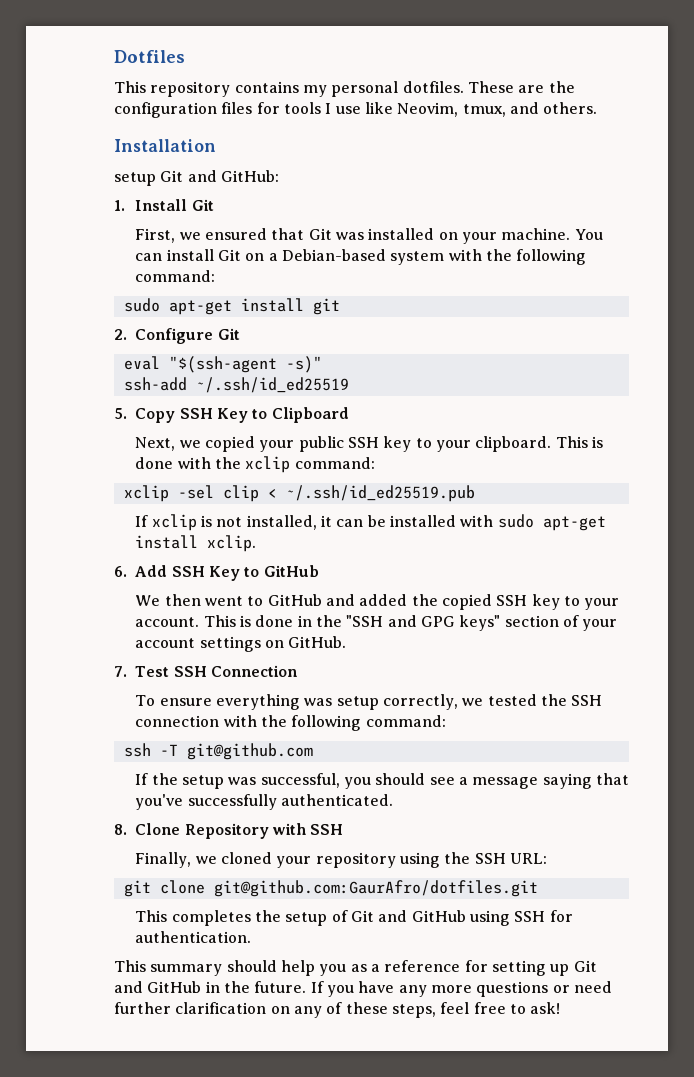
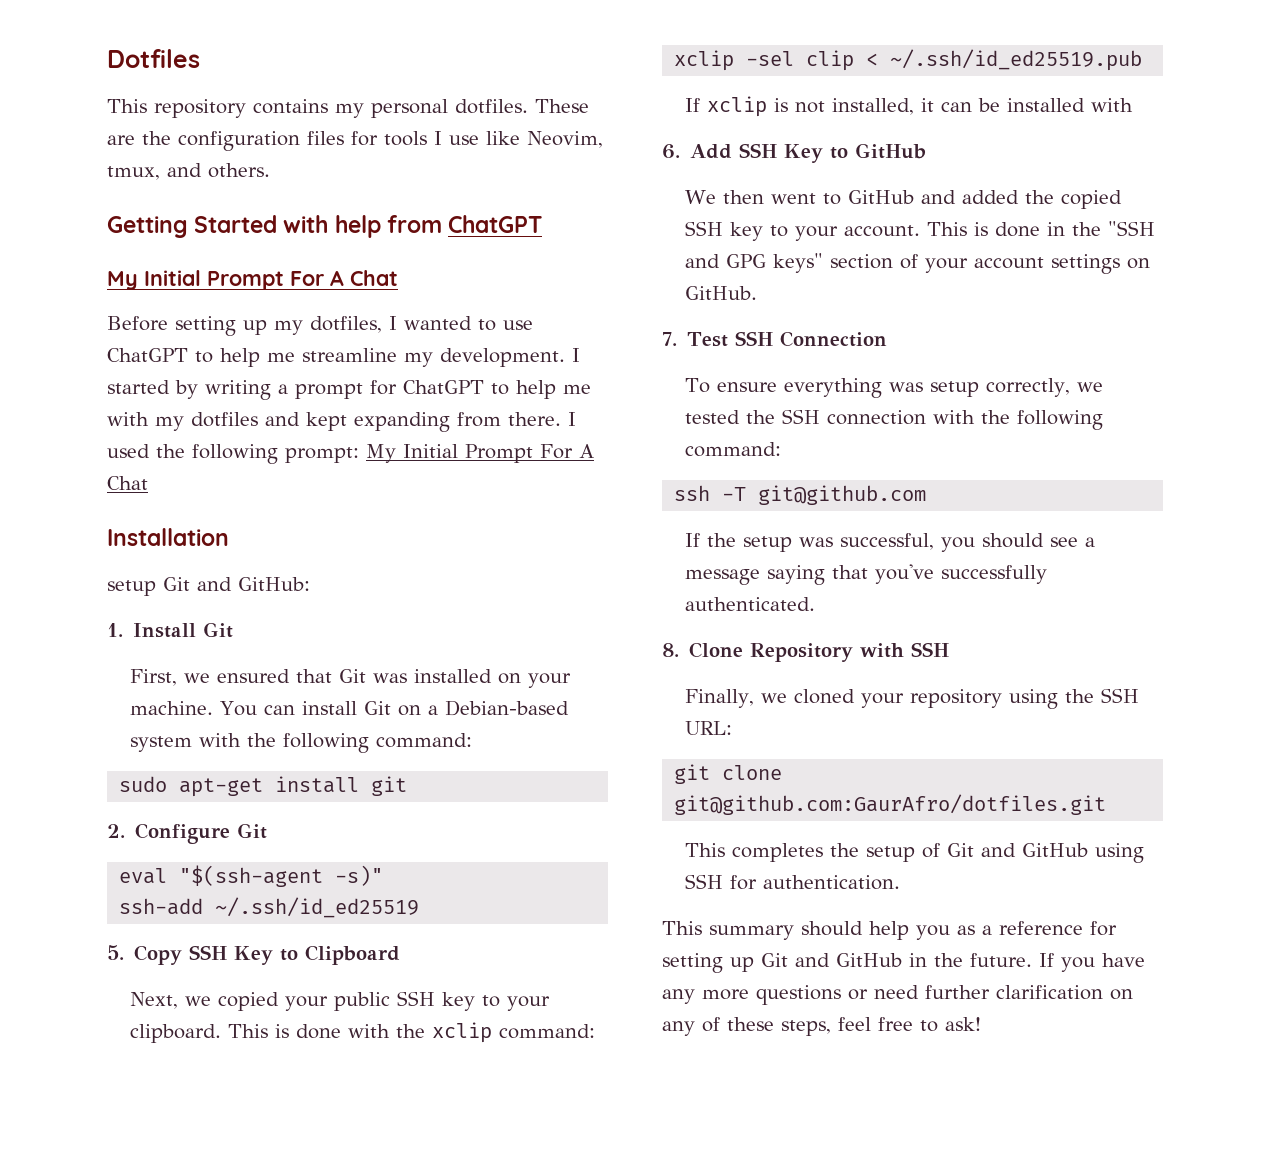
(598, 108) none -> [107,215,543,238] [107,270,398,290] [107,316,533,336] [107,348,580,367] [107,380,591,400] [107,412,576,432] [107,444,594,464] [107,476,148,490] // Getting Started with help from ChatGPT // My Initial Prompt For A Chat // Before setting up my dotfiles, I wanted to use ChatGPT to help me streamline my development. I started by writing a prompt for ChatGPT to help me with my dotfiles and kept expanding from there. I used the following prompt: My Initial Prompt For A Chat
[497,514,606,531] [135,535,257,552] sudo apt-get install xclip. -> (1134, 105) none

